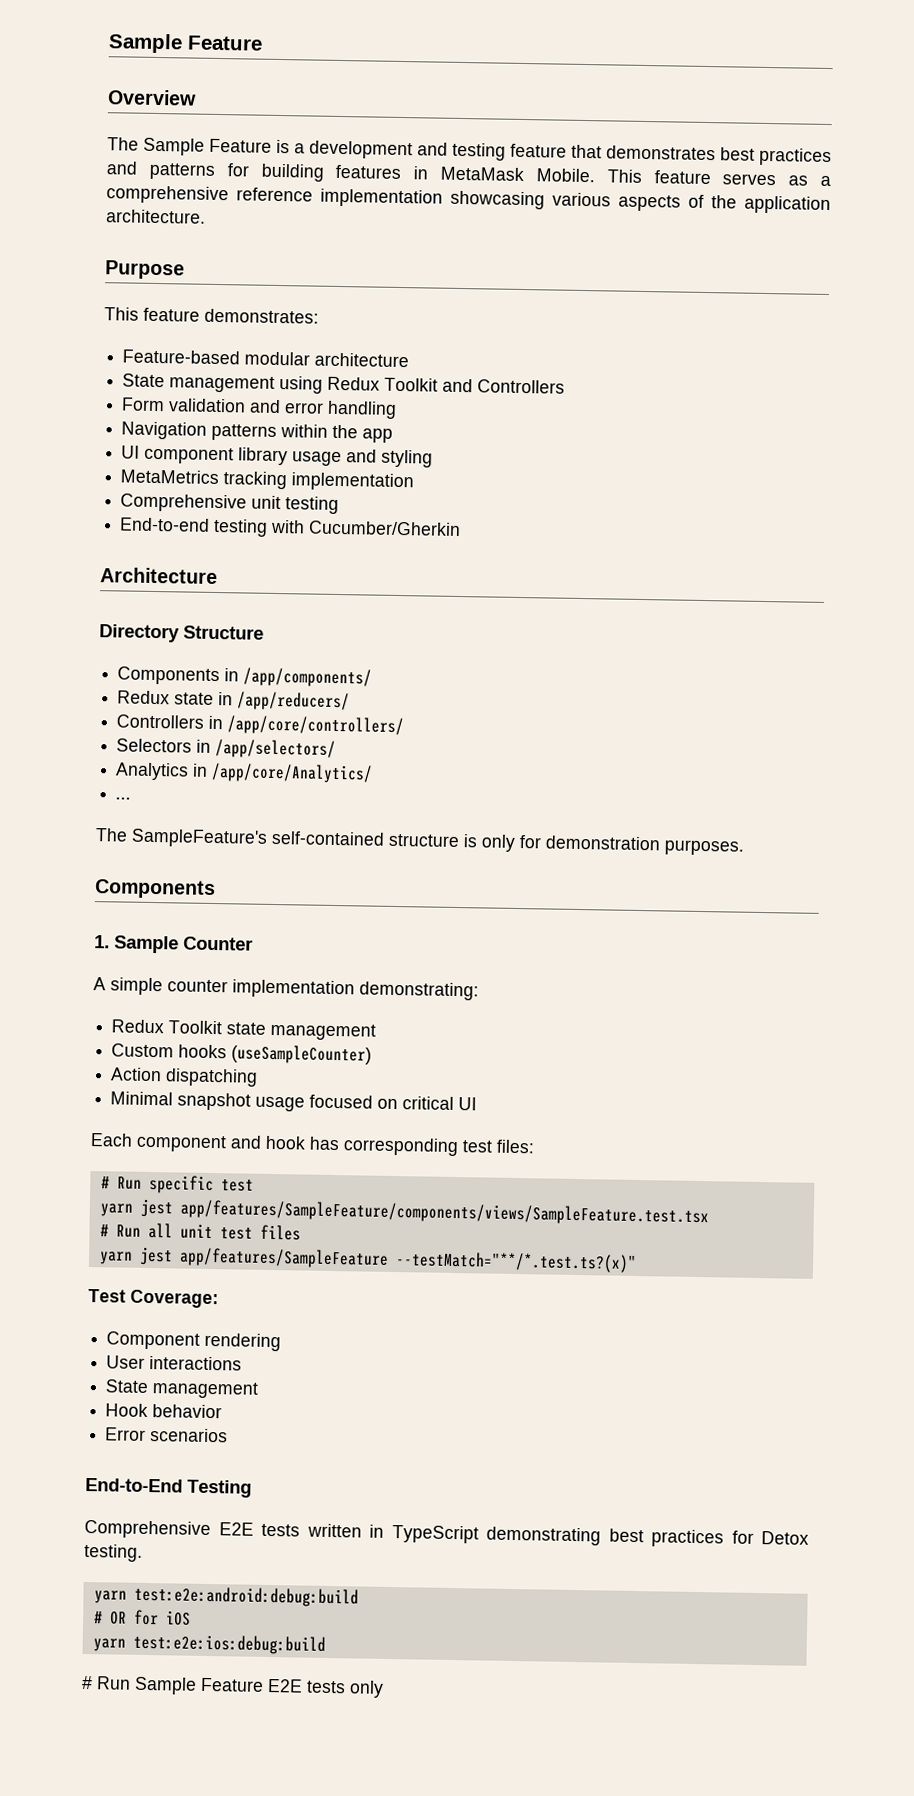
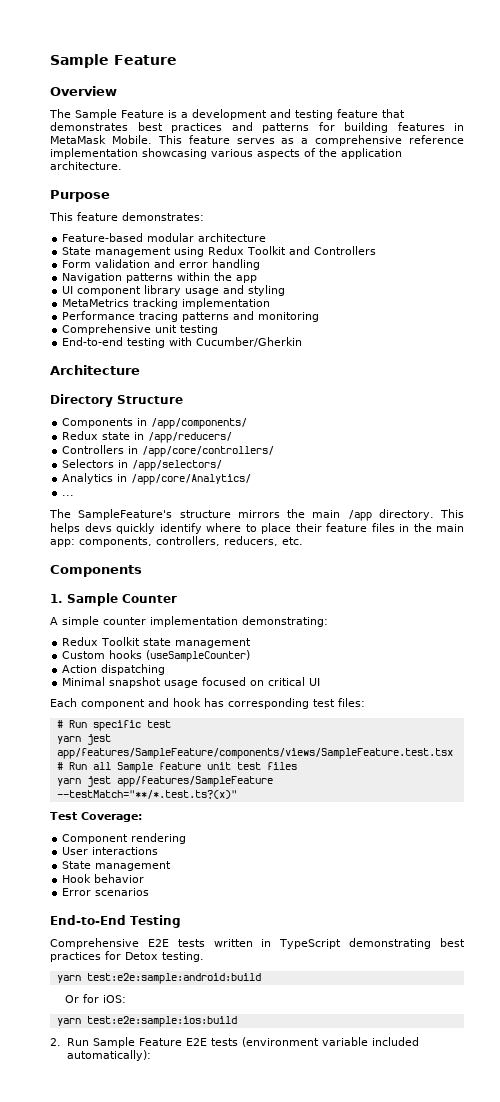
(415, 482) none -> [62,311,320,322] // Performance tracing patterns and monitoring
[271,830,744,856] self-contained structure is only for demonstration purposes. -> [179,509,464,521] [50,523,464,534] [50,536,303,547] structure mirrors the main /app directory. This helps devs quickly identify where to place their feature files in the main app: components, controllers, reducers, etc.
(173, 1230) none -> [116,762,201,773] Sample feature
[133,1585,359,1608] [93,1609,191,1626] [92,1633,326,1655] [81,1675,93,1690] test:e2e:android:debug:build // # OR for iOS // yarn test:e2e:ios:debug:build // # -> [86,973,261,984] [64,994,126,1003] [56,1016,237,1027] [50,1038,61,1046] test:e2e:sample:android:build // Or for iOS: // yarn test:e2e:sample:ios:build // 2.
[349,1680,384,1698] only -> [241,1037,419,1047] [66,1050,151,1061] (environment variable included automatically):

